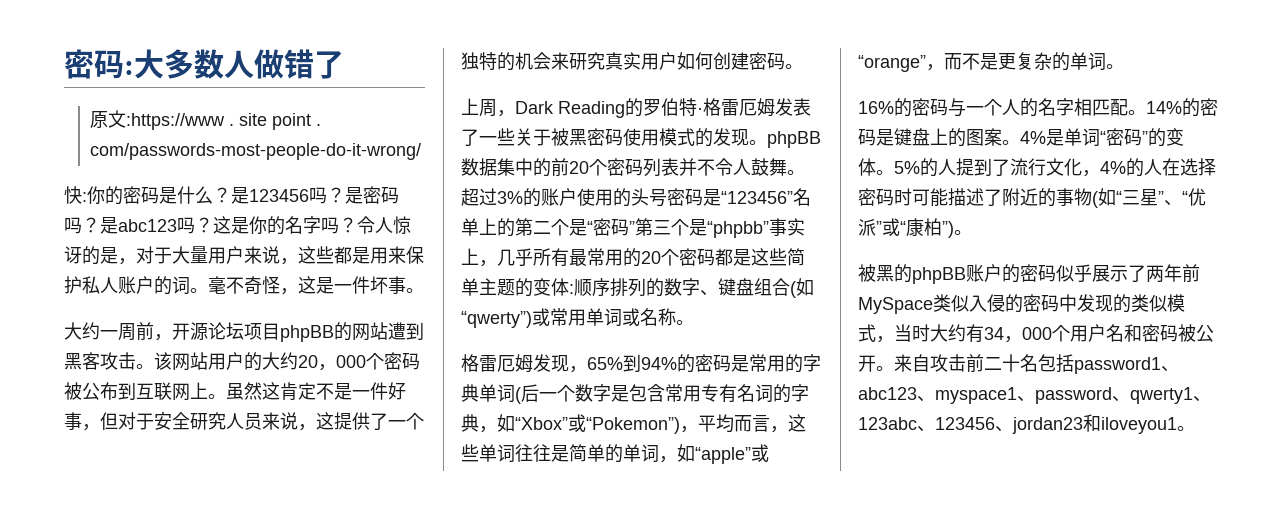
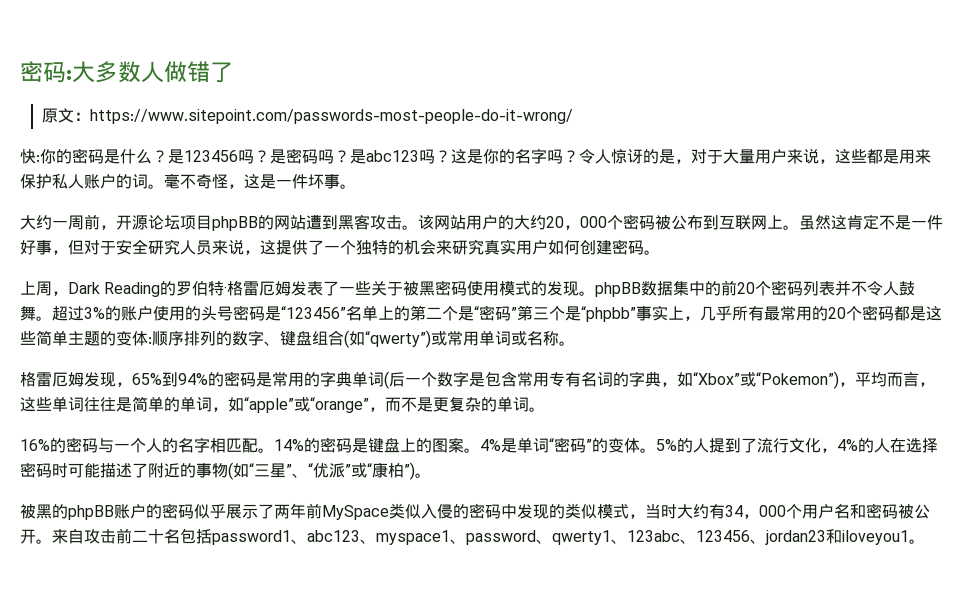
[126,113,322,130] [90,143,422,160] :https://www . site point . com/passwords-most-people-do-it-wrong/ -> [74,109,574,124] ：https://www.sitepoint.com/passwords-most-people-do-it-wrong/

